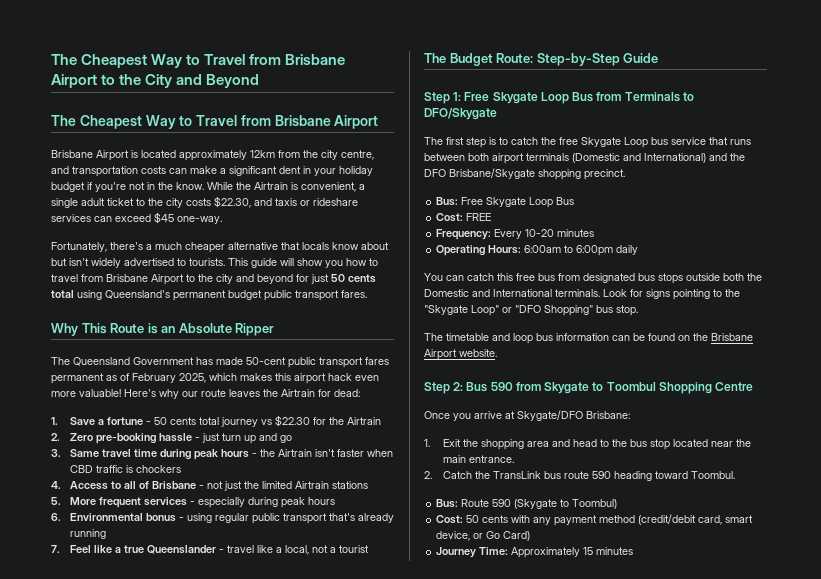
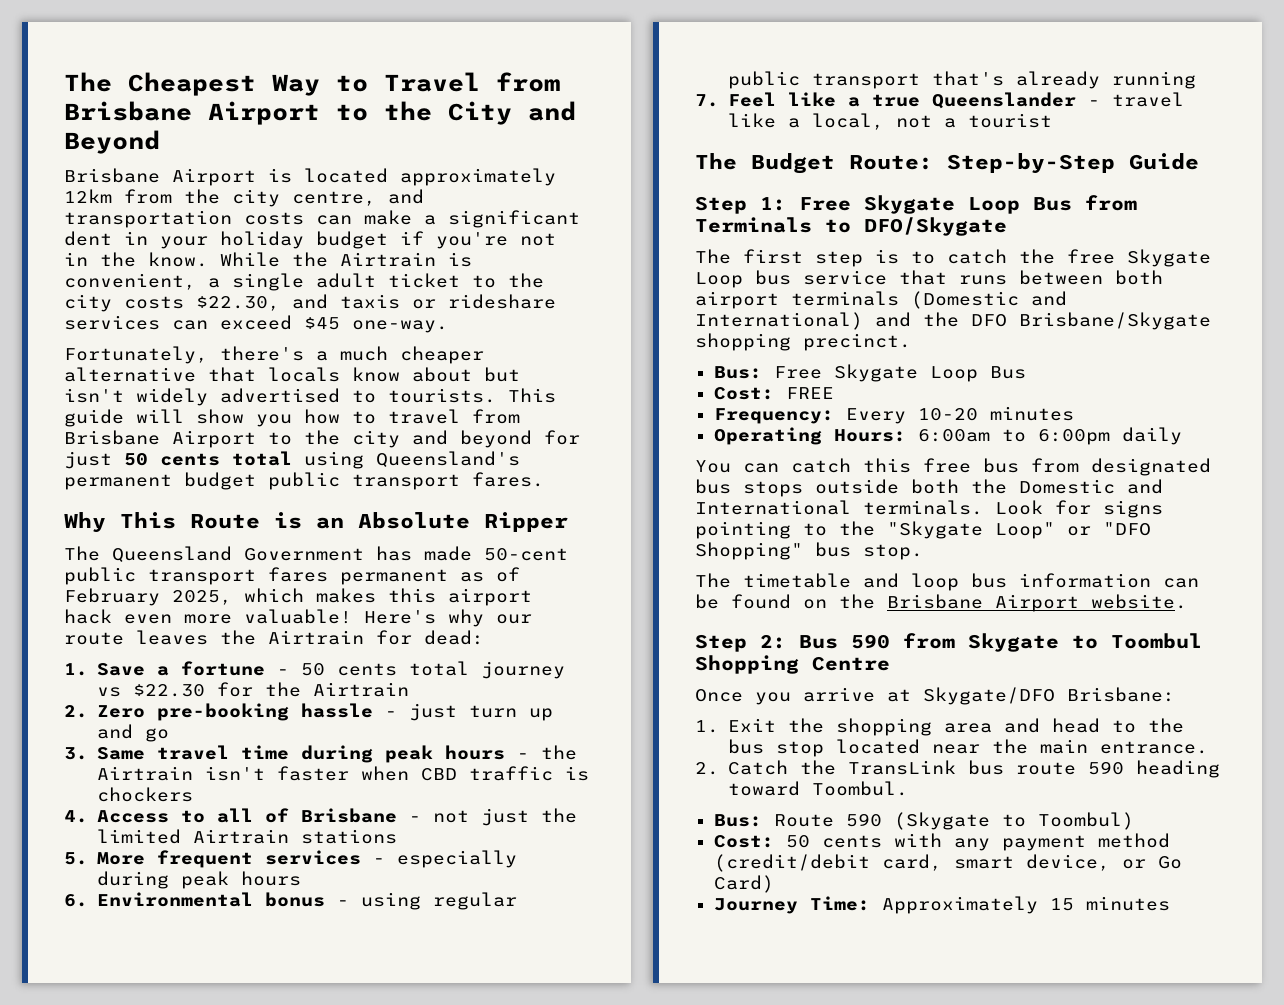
[51,115,379,129] // The Cheapest Way to Travel from Brisbane Airport -> (160, 142) none

